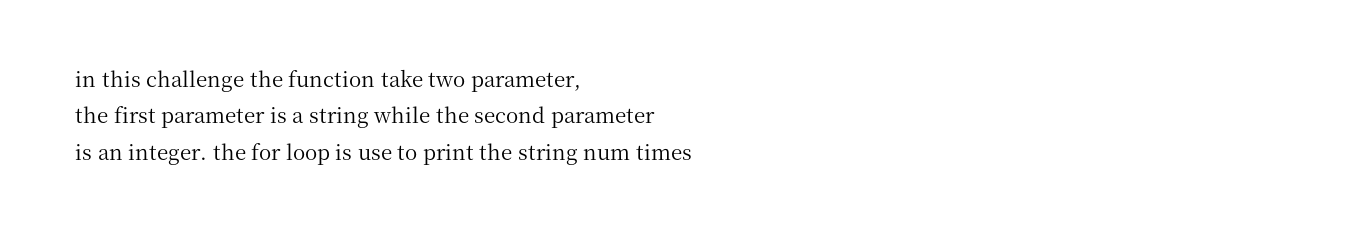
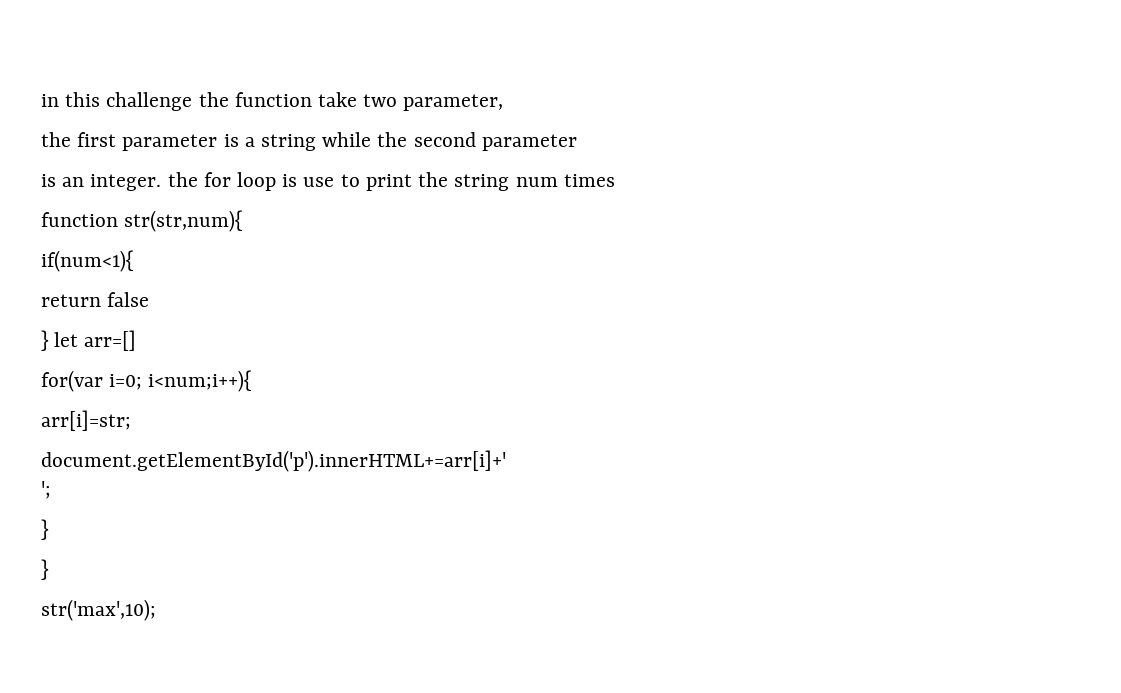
(692, 152) none -> [41,210,244,232] [41,250,134,272] [41,292,150,307] [41,330,137,351] [41,370,253,392] [41,410,131,431] [41,450,506,472] [41,481,51,499] [41,519,49,540] [41,559,49,580] [41,599,156,621] // function str(str,num){ // if(num<1){ // return false // } let arr=[] // for(var i=0; i<num;i++){ // arr[i]=str; // document.getElementById('p').innerHTML+=arr[i]+' // '; // } // } // str('max',10);

